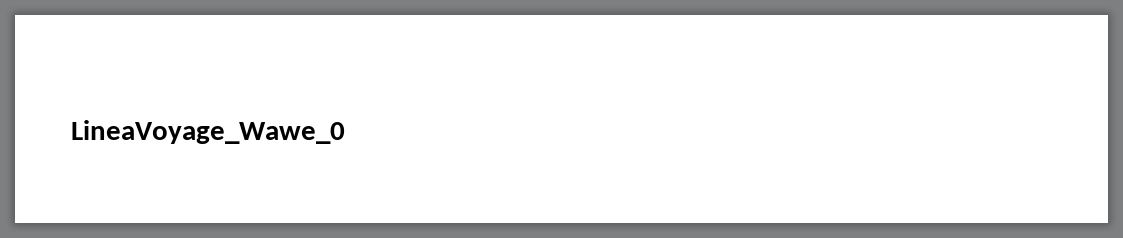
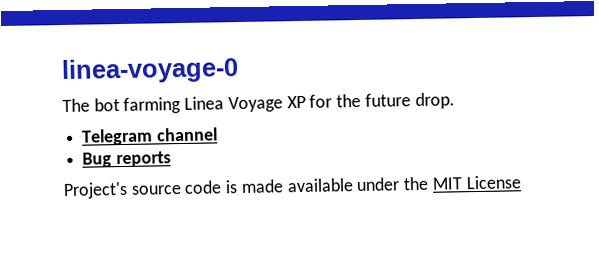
[71,120,345,144] LineaVoyage_Wawe_0 -> [61,57,239,85] [62,92,455,114] [81,127,218,146] [82,151,171,168] [63,175,522,199] linea-voyage-0 // The bot farming Linea Voyage XP for the future drop. // Telegram channel // Bug reports // Project's source code is made available under the MIT License

